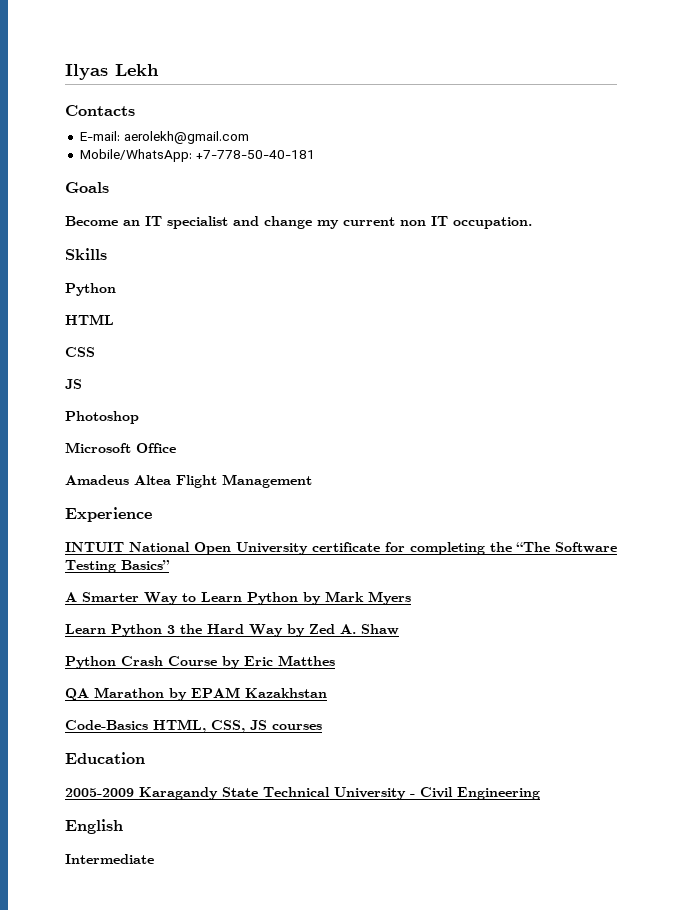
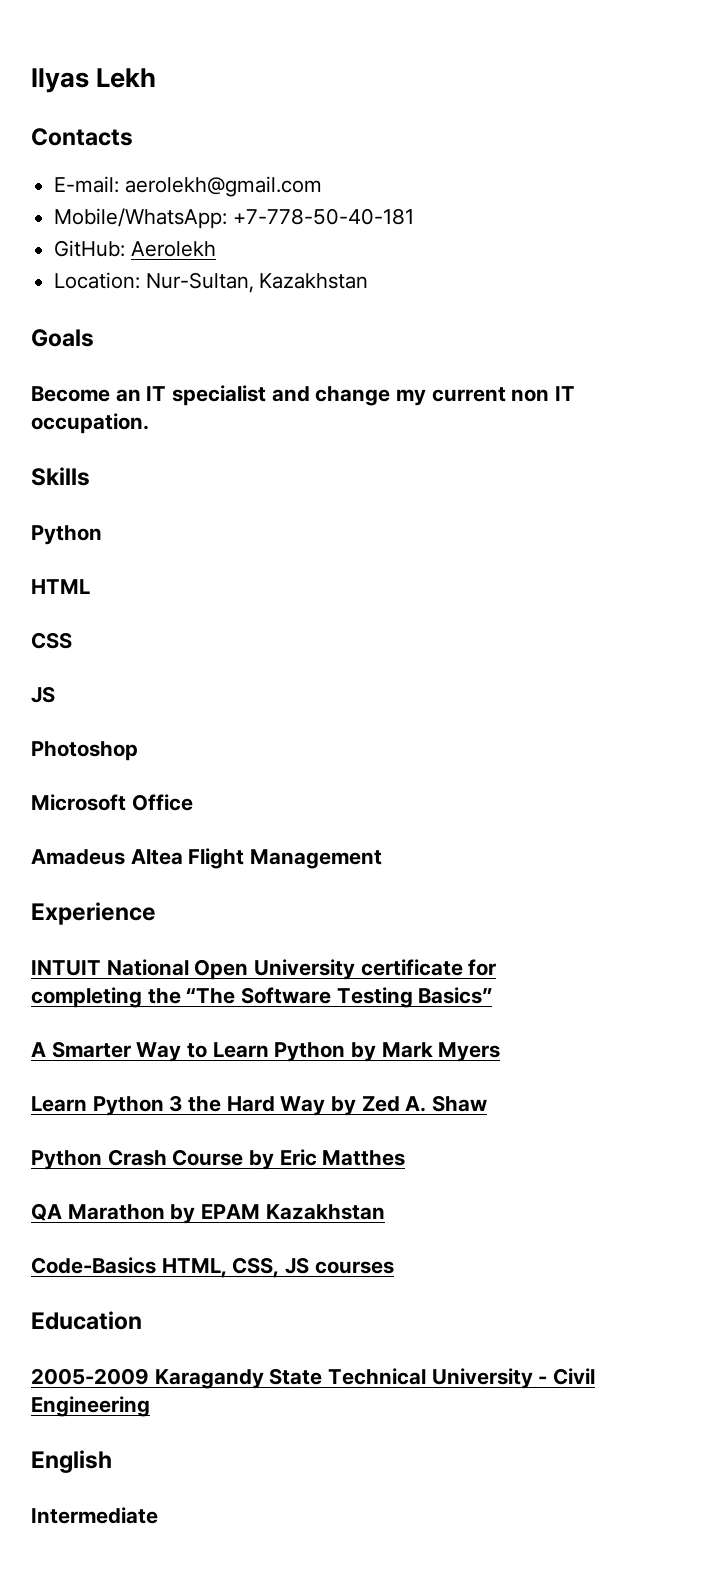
(315, 154) none -> [54,240,216,257] [54,272,369,293] // GitHub: Aerolekh // Location: Nur-Sultan, Kazakhstan

